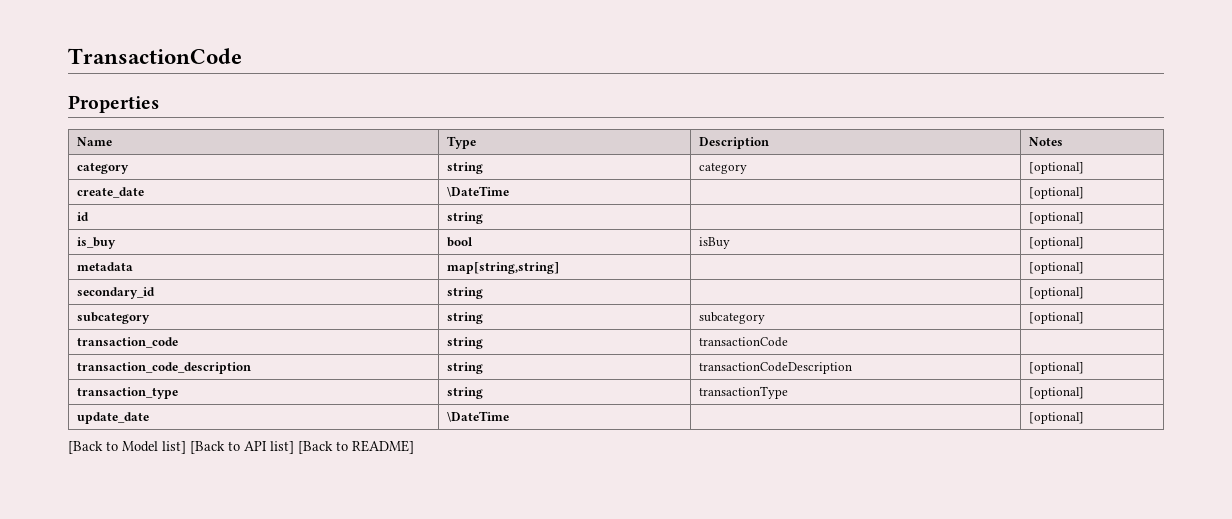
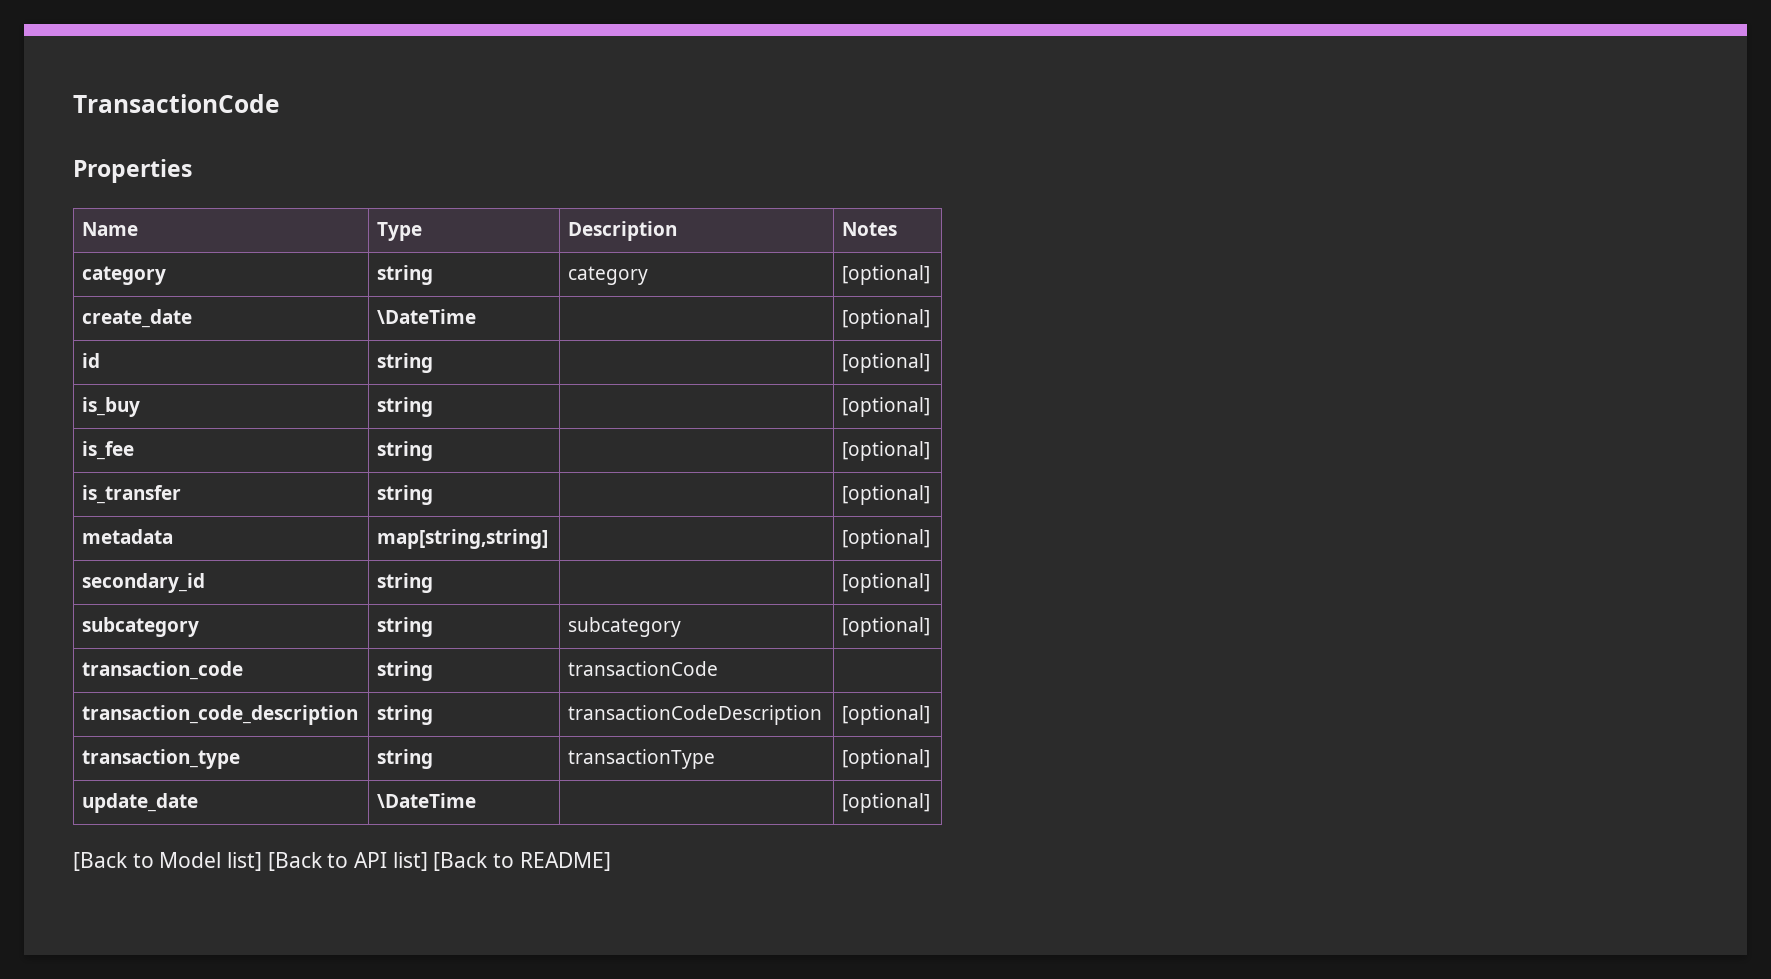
[447,237,474,247] [699,237,731,249] bool | isBuy -> [377,397,434,417] [842,397,931,417] [82,441,135,460] [377,441,434,461] [842,441,931,461] [82,485,182,504] [377,485,434,505] string | | [optional] // is_fee | string | | [optional] // is_transfer | string |

